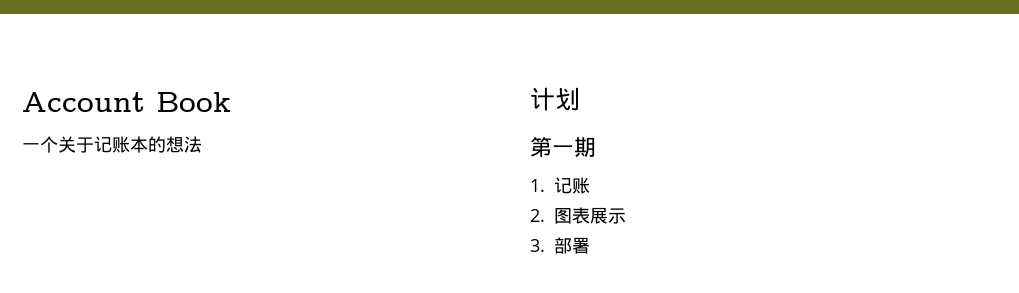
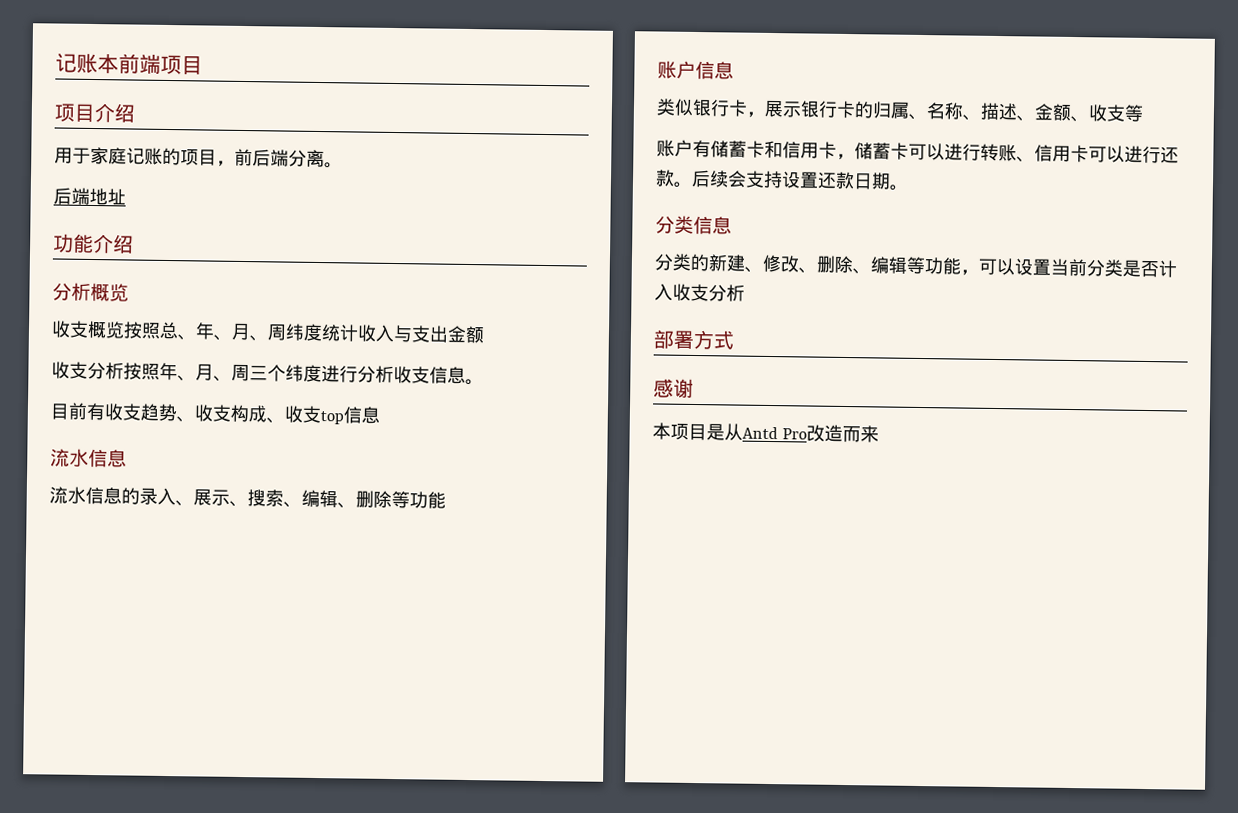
[22,92,231,112] [22,136,202,153] [530,87,580,111] [530,137,596,158] [530,177,590,194] [530,207,626,224] [530,237,590,254] Account Book // 一个关于记账本的想法 // 计划 // 第一期 // 1.记账 // 2.图表展示 // 3.部署 -> [55,53,203,75] [54,103,135,123] [54,146,343,169] [53,187,126,206] [52,233,134,254] [52,282,129,302] [51,320,485,344] [51,361,484,386] [50,402,380,425] [50,448,127,468] [49,486,446,509] [657,60,734,80] [656,98,1144,123] [656,139,1179,164] [655,169,908,191] [655,215,732,235] [654,253,1177,278] [654,283,745,302] [653,329,735,350] [653,378,694,398] [652,422,879,443] 记账本前端项目 // 项目介绍 // 用于家庭记账的项目，前后端分离。 // 后端地址 // 功能介绍 // 分析概览 // 收支概览按照总、年、月、周纬度统计收入与支出金额 // 收支分析按照年、月、周三个纬度进行分析收支信息。 // 目前有收支趋势、收支构成、收支top信息 // 流水信息 // 流水信息的录入、展示、搜索、编辑、删除等功能 // 账户信息 // 类似银行卡，展示银行卡的归属、名称、描述、金额、收支等 // 账户有储蓄卡和信用卡，储蓄卡可以进行转账、信用卡可以进行还款。后续会支持设置还款日期。 // 分类信息 // 分类的新建、修改、删除、编辑等功能，可以设置当前分类是否计入收支分析 // 部署方式 // 感谢 // 本项目是从Antd Pro改造而来

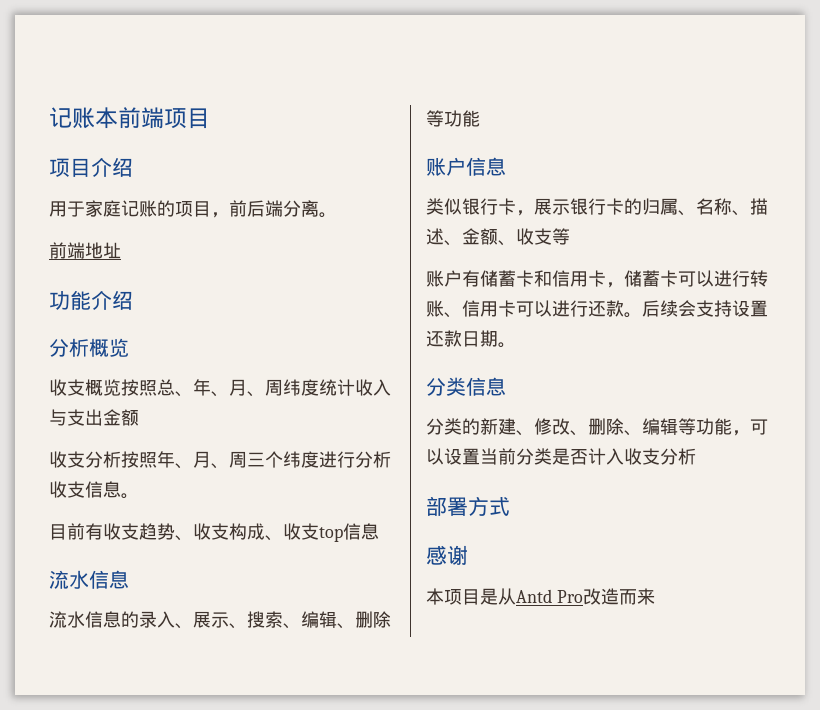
[53,187,72,205] 后 -> [49,242,67,259] 前

